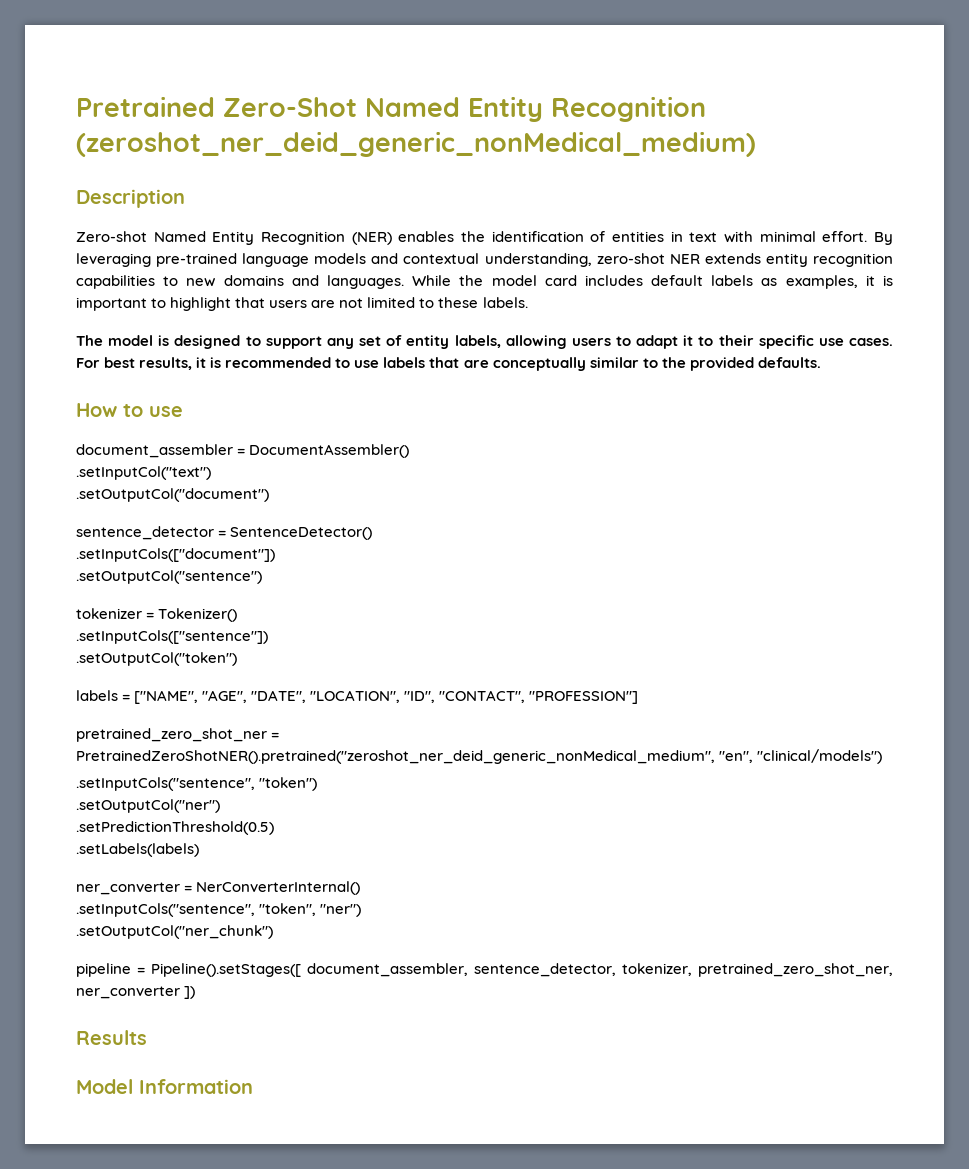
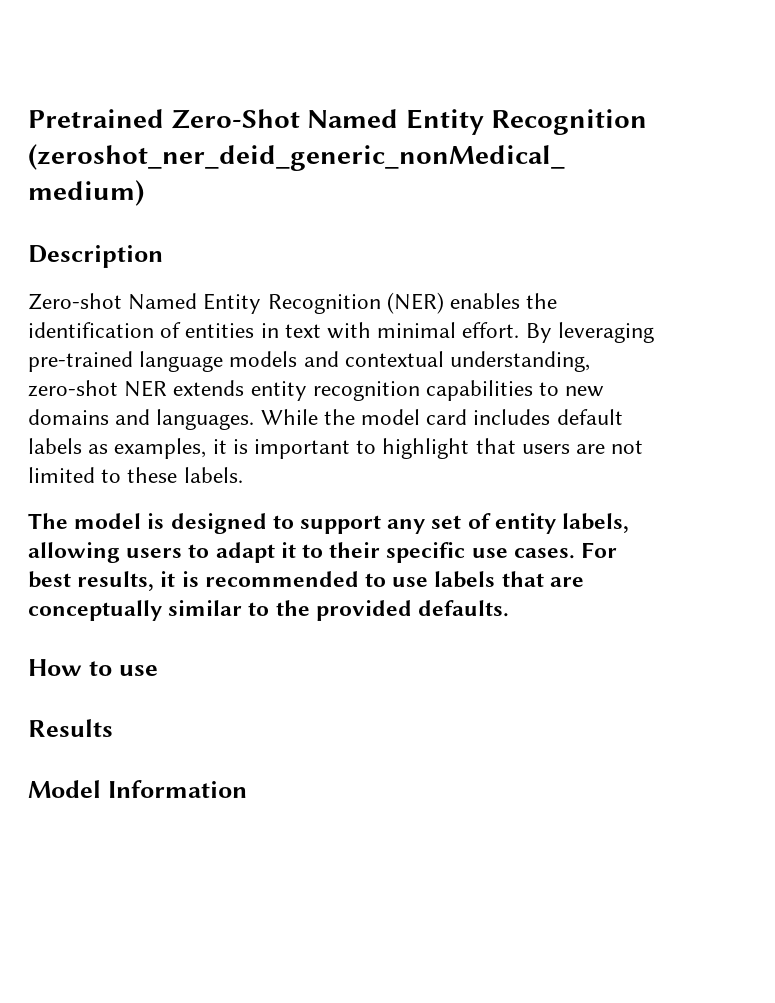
[76,444,410,458] [76,466,211,480] [76,488,269,502] [76,526,373,540] [76,548,275,562] [76,570,262,584] [76,608,238,622] [76,630,268,644] [76,652,237,666] [76,690,639,704] [76,728,280,742] [76,749,883,764] [76,777,318,791] [76,799,220,813] [76,821,274,835] [76,843,199,857] [76,881,361,895] [76,903,362,917] [76,925,273,939] [76,963,893,977] [76,986,196,999] // document_assembler = DocumentAssembler() // .setInputCol("text") // .setOutputCol("document") // sentence_detector = SentenceDetector() // .setInputCols(["document"]) // .setOutputCol("sentence") // tokenizer = Tokenizer() // .setInputCols(["sentence"]) // .setOutputCol("token") // labels = ["NAME", "AGE", "DATE", "LOCATION", "ID", "CONTACT", "PROFESSION"] // pretrained_zero_shot_ner = PretrainedZeroShotNER().pretrained("zeroshot_ner_deid_generic_nonMedical_medium", "en", "clinical/models") // .setInputCols("sentence", "token") // .setOutputCol("ner") // .setPredictionThreshold(0.5) // .setLabels(labels) // ner_converter = NerConverterInternal() // .setInputCols("sentence", "token", "ner") // .setOutputCol("ner_chunk") // pipeline = Pipeline().setStages([ document_assembler, sentence_detector, tokenizer, pretrained_zero_shot_ner, ner_converter ]) -> (158, 670) none

